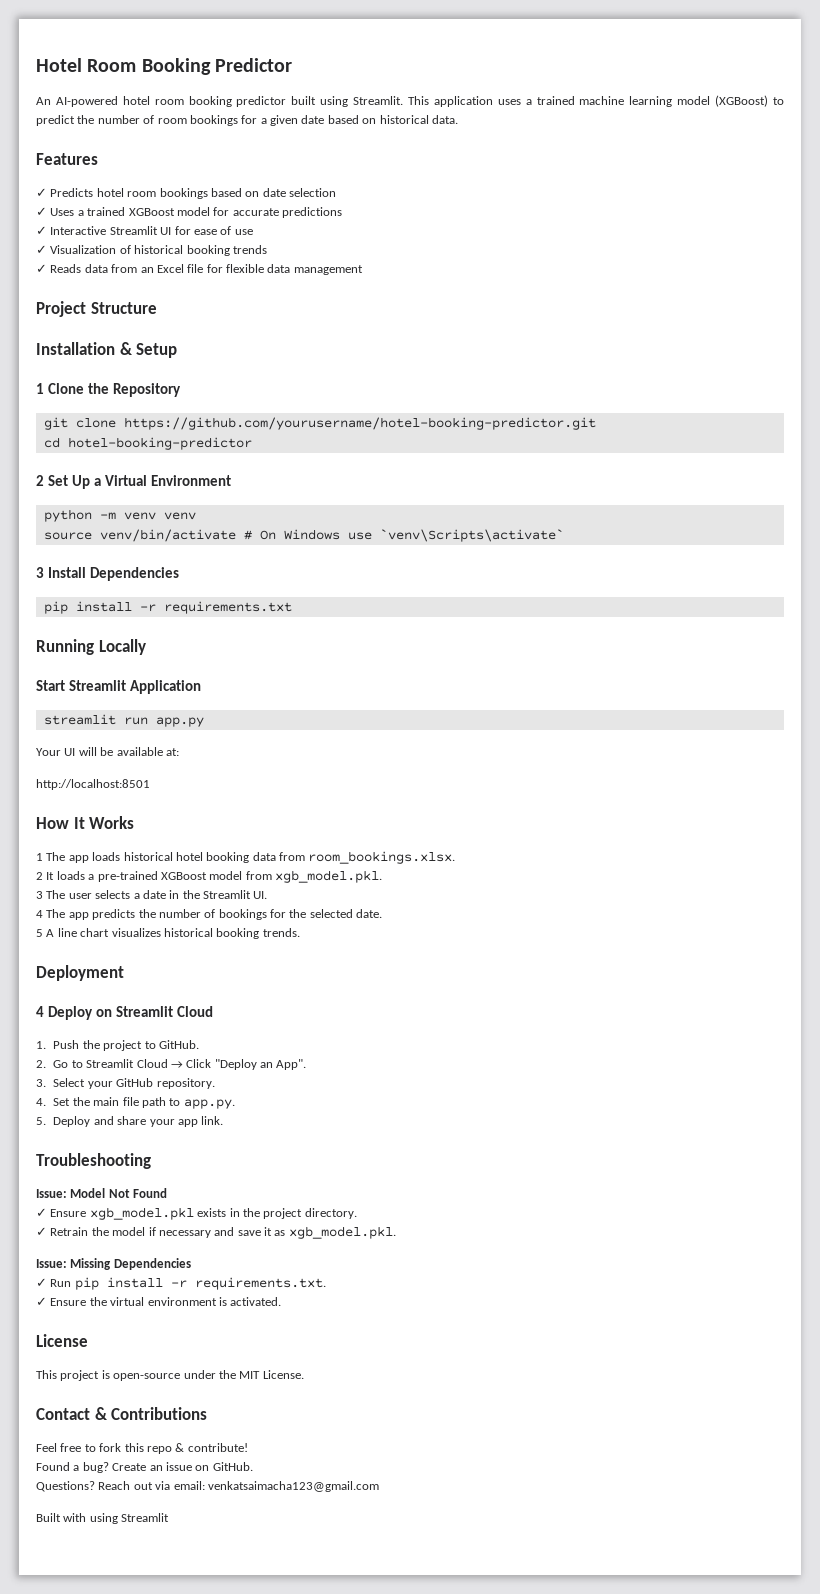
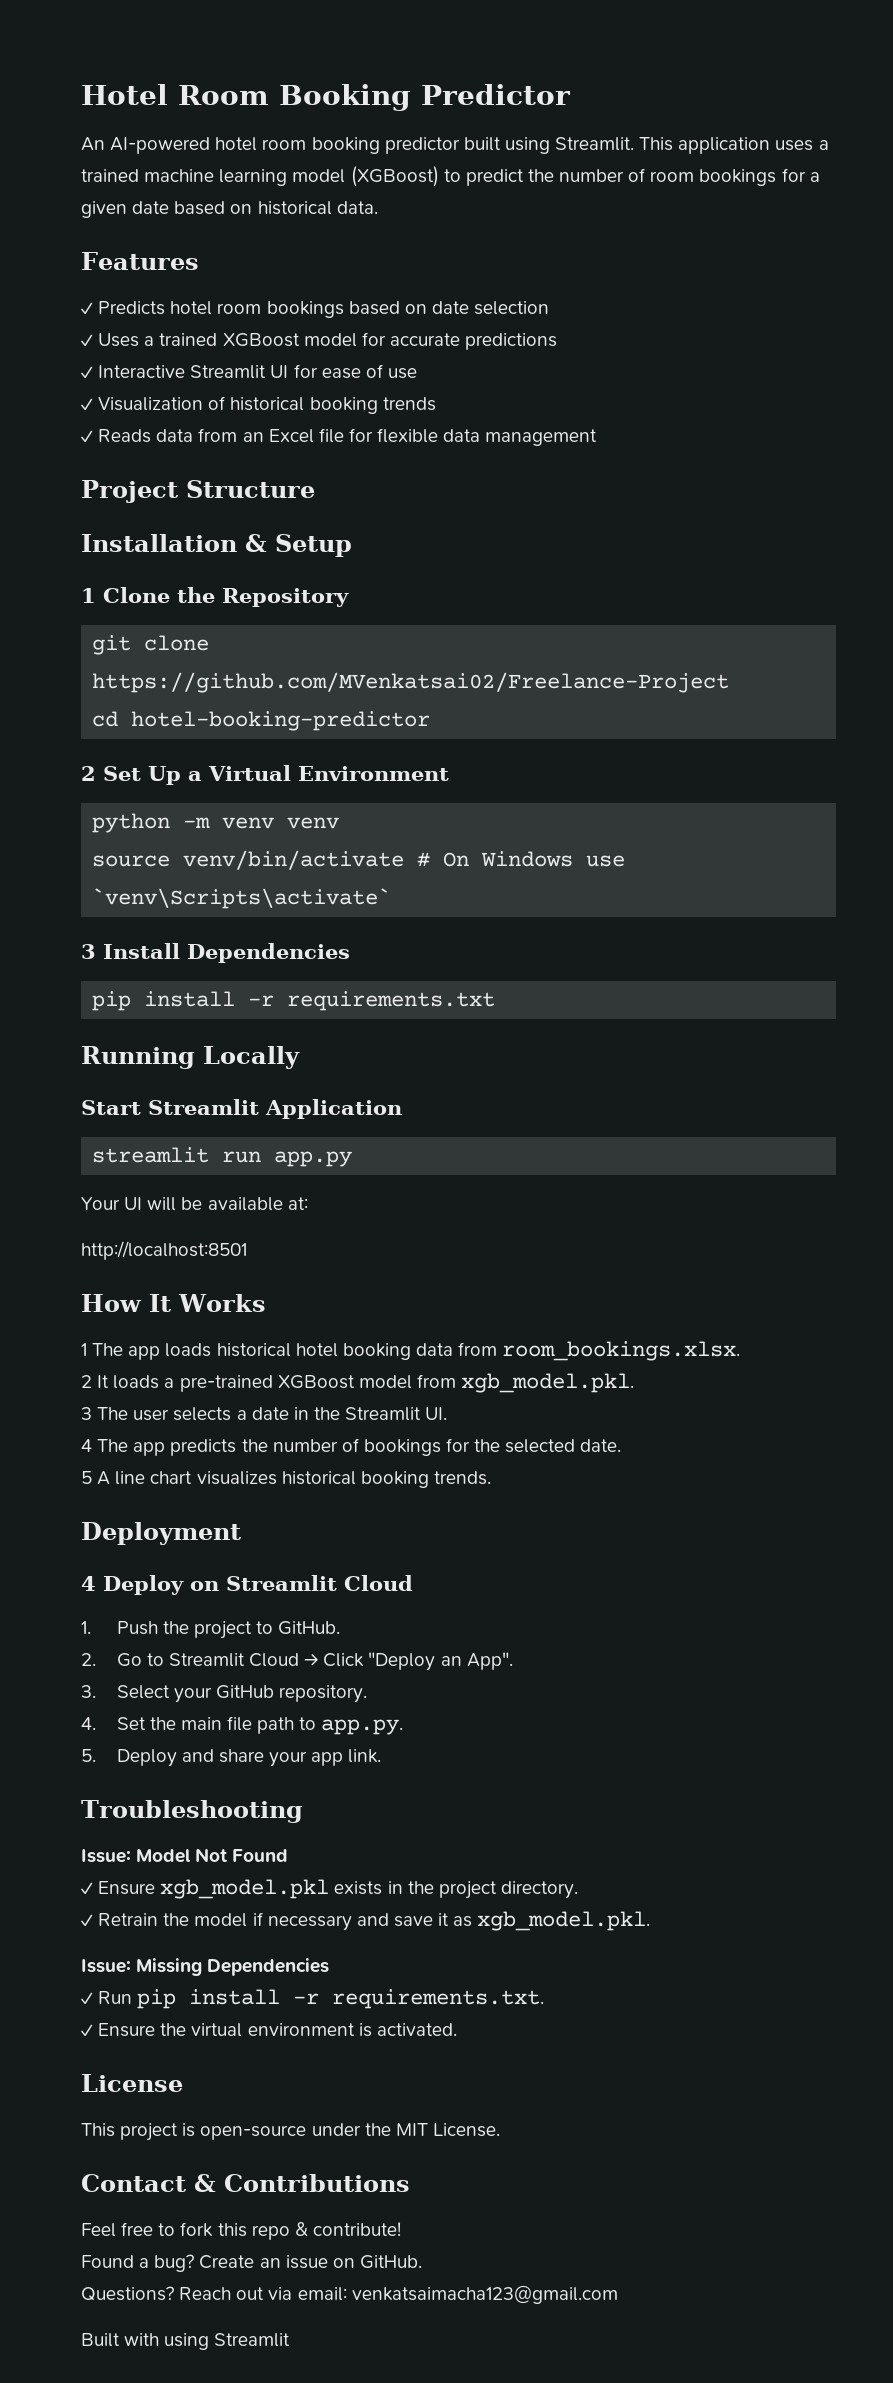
[123,417,596,430] https://github.com/yourusername/hotel-booking-predictor.git -> [92,672,730,693] https://github.com/MVenkatsai02/Freelance-Project

